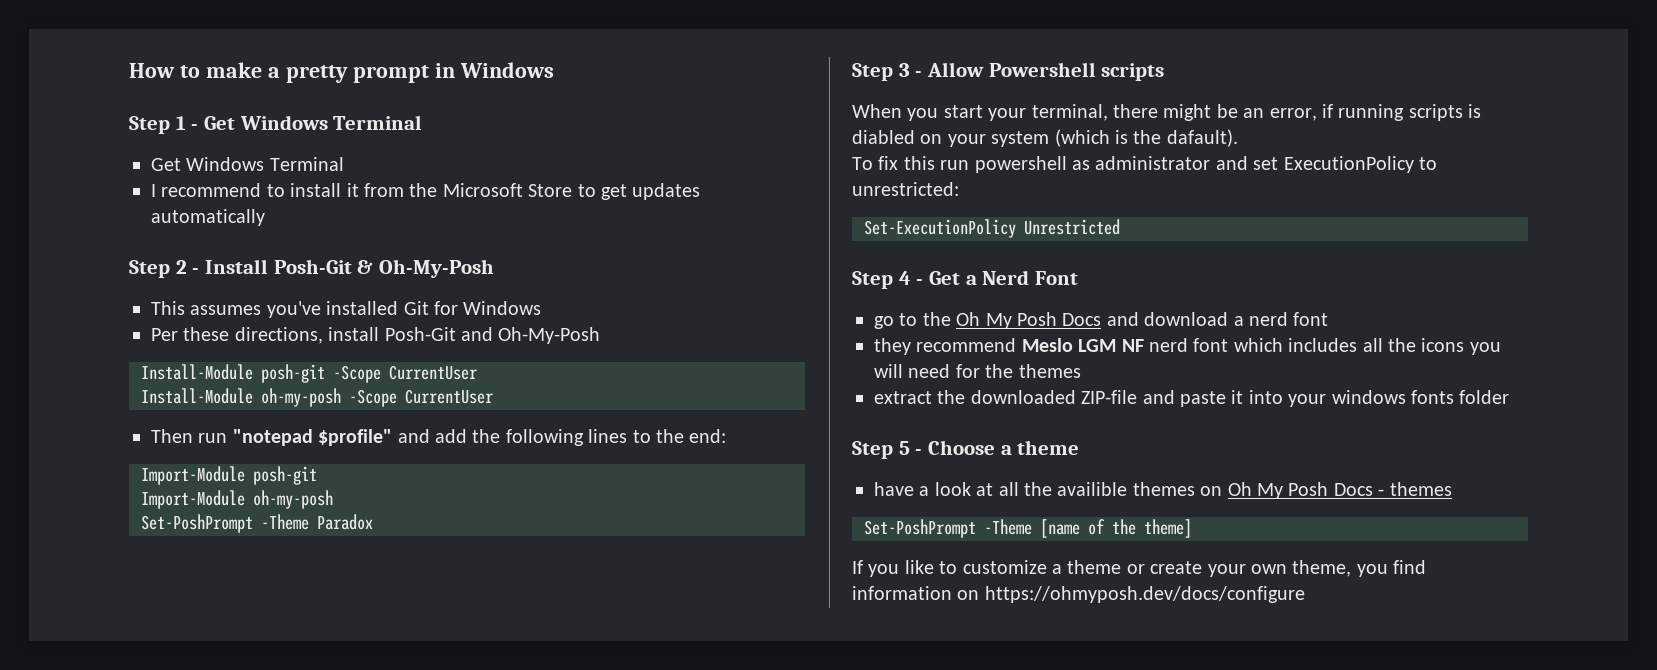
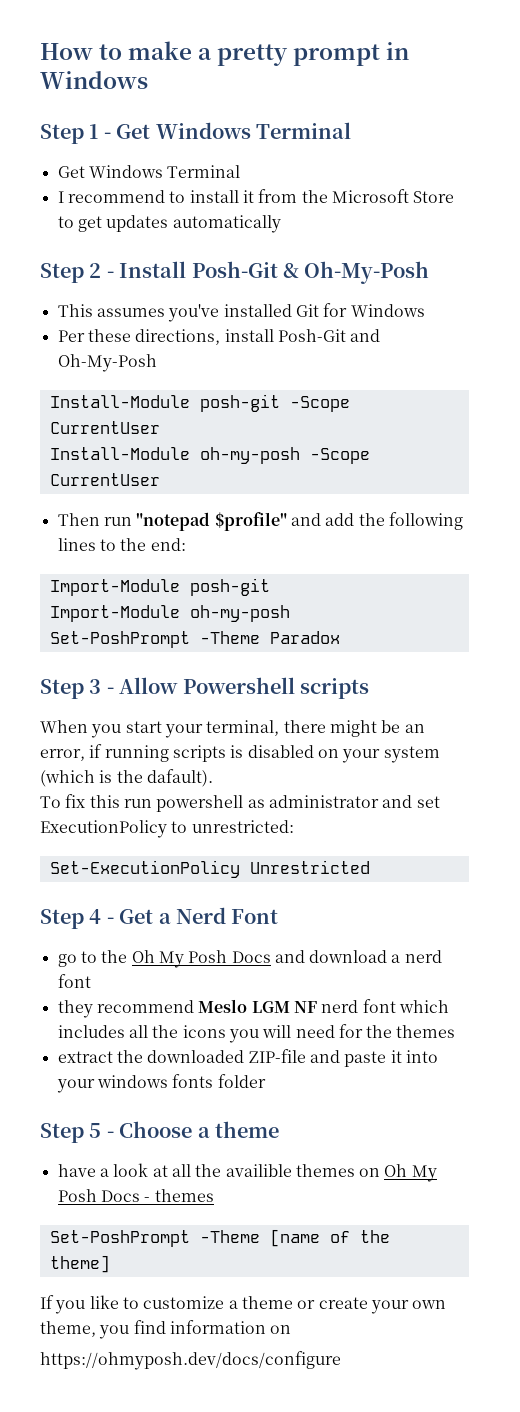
[852,130,915,144] diabled -> [247,745,314,758] disabled
(980, 595) none -> (292, 1329) //

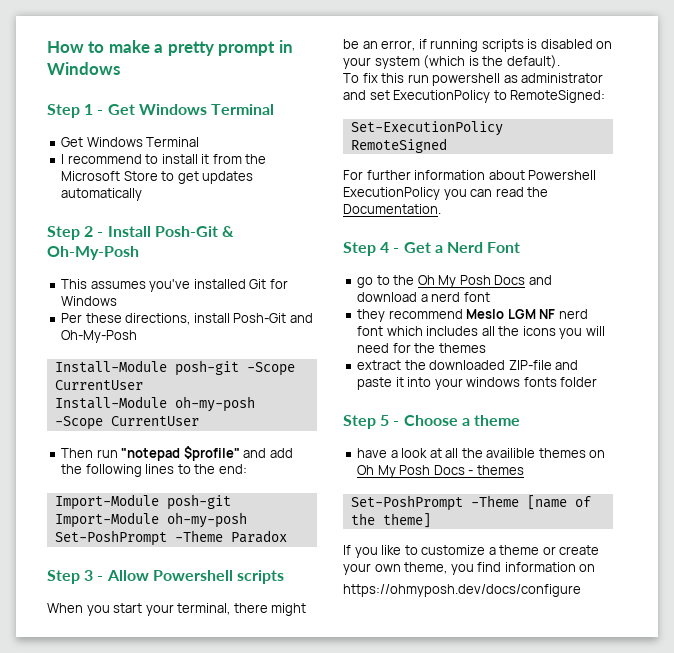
[146,769,213,787] dafault). -> [506,55,560,69] default).
[191,820,294,833] unrestricted: -> [510,90,606,103] RemoteSigned:
[249,860,370,874] Unrestricted -> [350,138,447,153] [343,170,597,180] [343,187,549,200] [343,204,441,214] RemoteSigned // For further information about Powershell ExecutionPolicy you can read the Documentation.

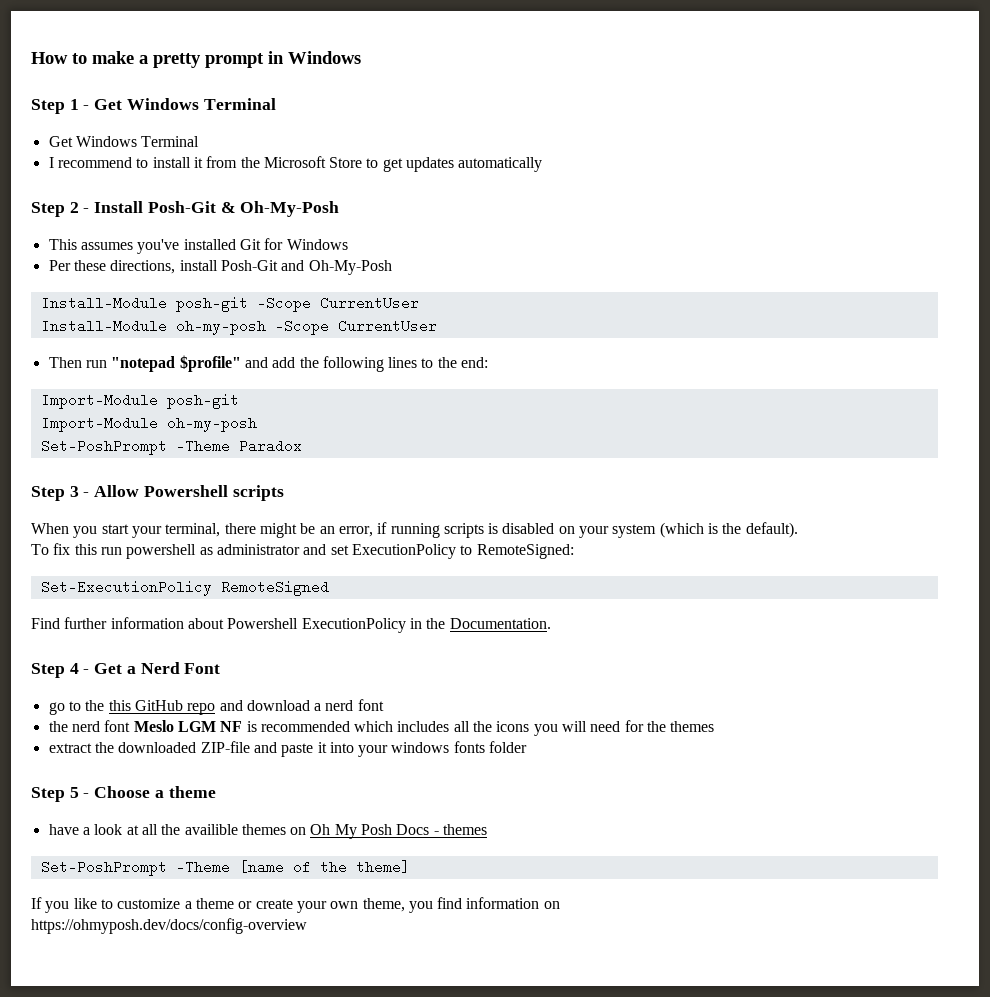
[343,170,363,180] For -> [31,618,60,629] Find
[443,187,524,200] you can read -> [409,618,422,629] in
[417,275,526,288] Oh My Posh Docs -> [108,700,216,715] this GitHub repo
[357,309,463,322] they recommend -> [48,720,131,732] the nerd font
[558,309,588,319] [357,326,384,336] nerd font -> [246,721,350,732] is recommended
[343,584,581,597] https://ohmyposh.dev/docs/configure -> [31,918,307,934] https://ohmyposh.dev/docs/config-overview

